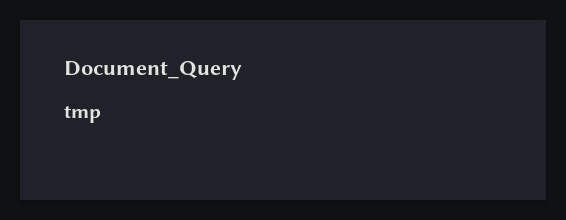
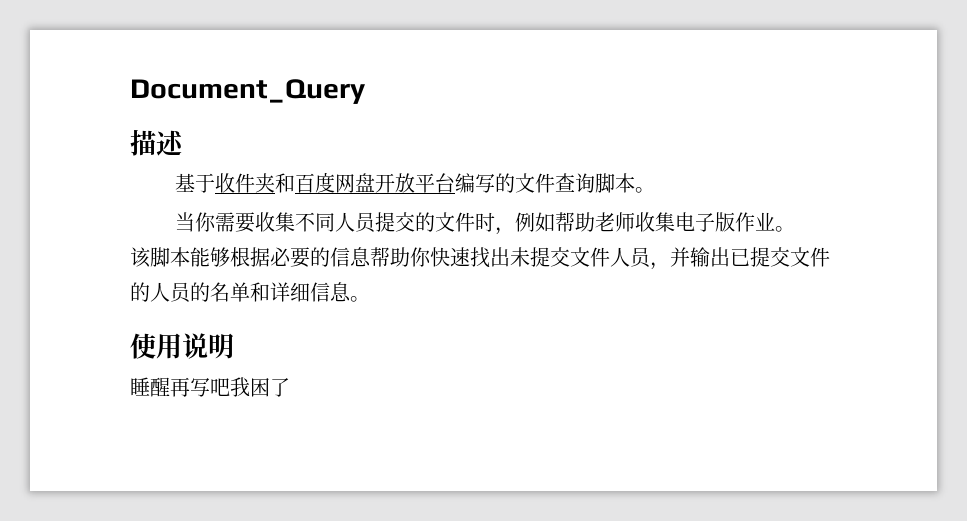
[64,105,101,123] tmp -> [130,129,184,156] [174,172,655,193] [174,212,795,235] [130,247,830,270] [130,282,370,303] [130,333,234,359] [130,377,290,397] 描述 // 基于收件夹和百度网盘开放平台编写的文件查询脚本。 // 当你需要收集不同人员提交的文件时，例如帮助老师收集电子版作业。 // 该脚本能够根据必要的信息帮助你快速找出未提交文件人员，并输出已提交文件的人员的名单和详细信息。 // 使用说明 // 睡醒再写吧我困了

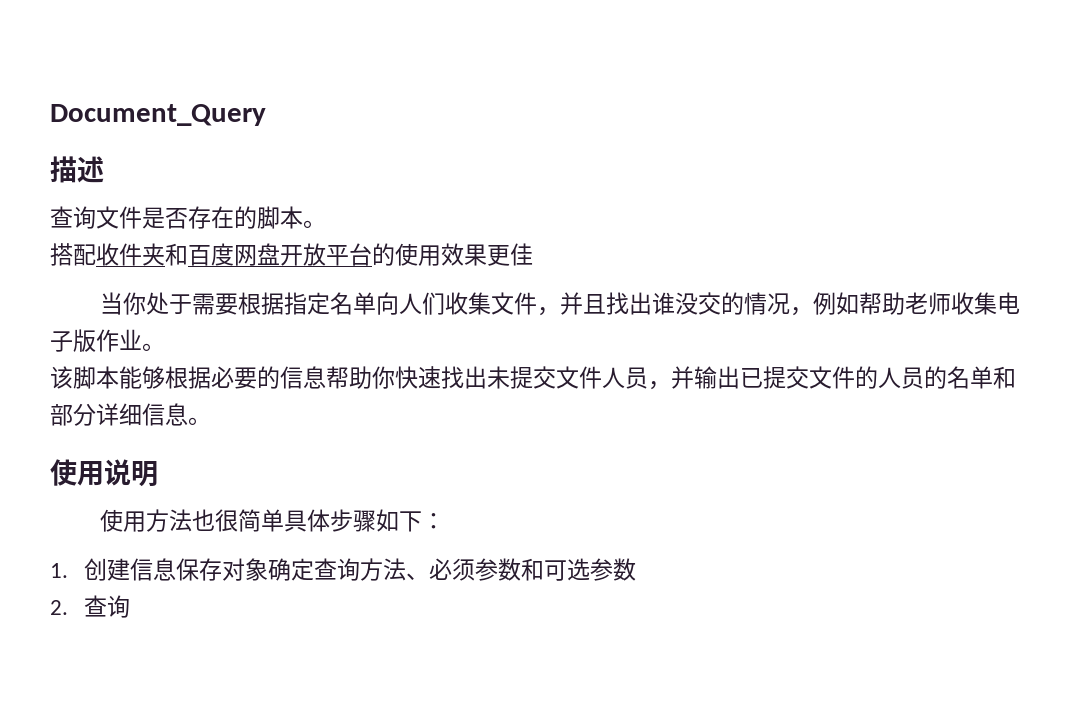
[174,173,215,193] 基于 -> [50,206,326,229] [50,243,96,266] 查询文件是否存在的脚本。 // 搭配
[454,173,655,193] [174,212,495,233] 编写的文件查询脚本。 // 当你需要收集不同人员提交的文件时 -> [372,243,533,266] [100,292,791,316] 的使用效果更佳 // 当你处于需要根据指定名单向人们收集文件，并且找出谁没交的情况
(270, 292) none -> [50,403,96,426] 部分
[130,377,290,397] 睡醒再写吧我困了 -> [100,509,446,532] [50,558,637,581] [50,595,131,618] 使用方法也很简单具体步骤如下： // 1.创建信息保存对象确定查询方法、必须参数和可选参数 // 2.查询

